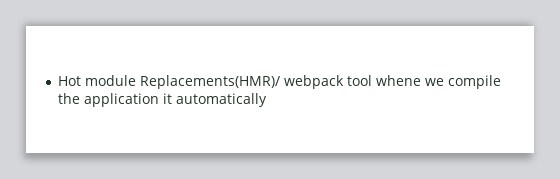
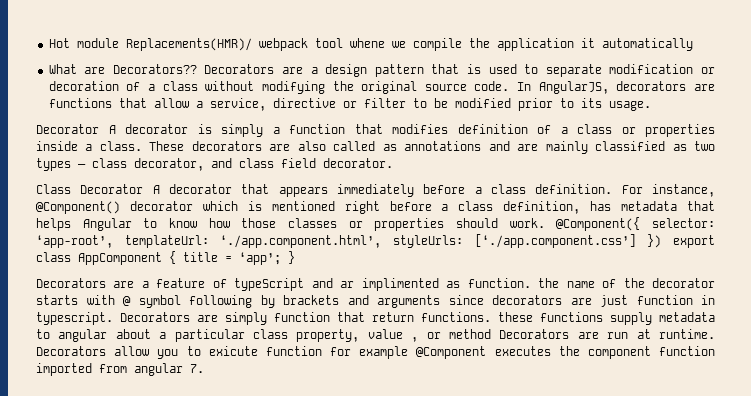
(268, 100) none -> [48,64,715,77] [48,81,715,94] [48,98,651,111] [36,124,715,137] [36,141,715,154] [36,158,393,171] [36,184,715,197] [36,201,715,214] [36,217,715,231] [36,234,715,248] [36,251,295,265] [36,278,715,291] [36,295,715,308] [36,312,715,325] [36,329,715,342] [36,346,715,359] [36,363,204,376] // What are Decorators?? Decorators are a design pattern that is used to separate modification or decoration of a class without modifying the original source code. In AngularJS, decorators are functions that allow a service, directive or filter to be modified prior to its usage. // Decorator A decorator is simply a function that modifies definition of a class or properties inside a class. These decorators are also called as annotations and are mainly classified as two types — class decorator, and class field decorator. // Class Decorator A decorator that appears immediately before a class definition. For instance, @Component() decorator which is mentioned right before a class definition, has metadata that helps Angular to know how those classes or properties should work. @Component({ selector: ‘app-root’, templateUrl: ‘./app.component.html’, styleUrls: [‘./app.component.css’] }) export class AppComponent { title = ‘app’; } // Decorators are a feature of typeScript and ar implimented as function. the name of the decorator starts with @ symbol following by brackets and arguments since decorators are just function in typescript. Decorators are simply function that return functions. these functions supply metadata to angular about a particular class property, value , or method Decorators are run at runtime. Decorators allow you to exicute function for example @Component executes the component function imported from angular 7.

